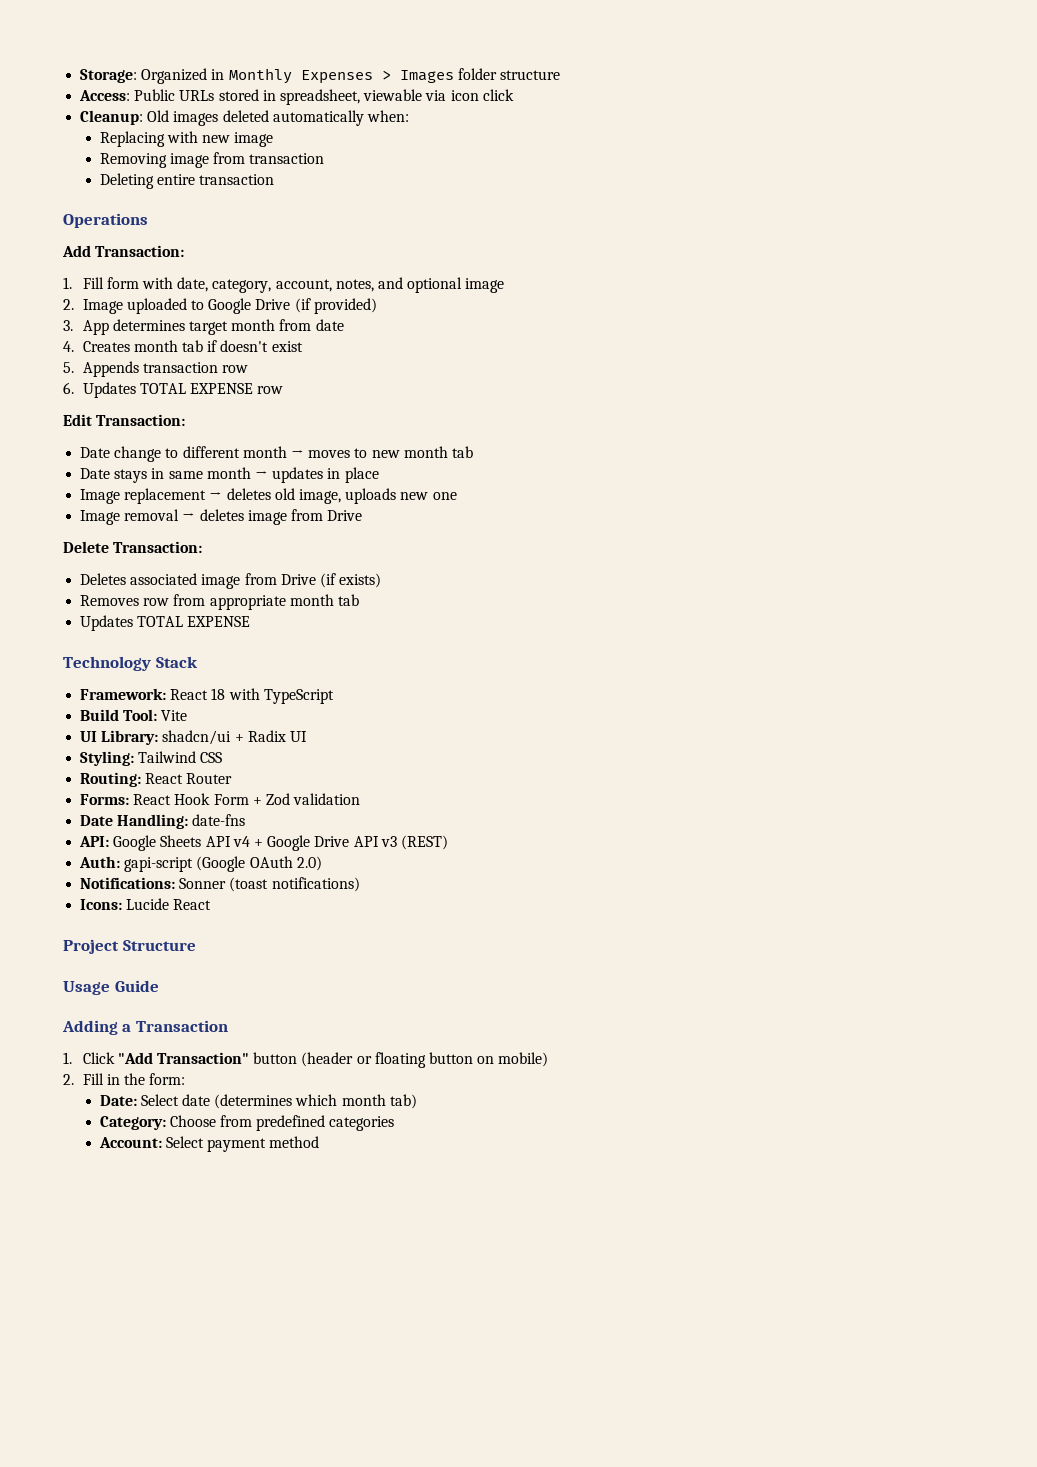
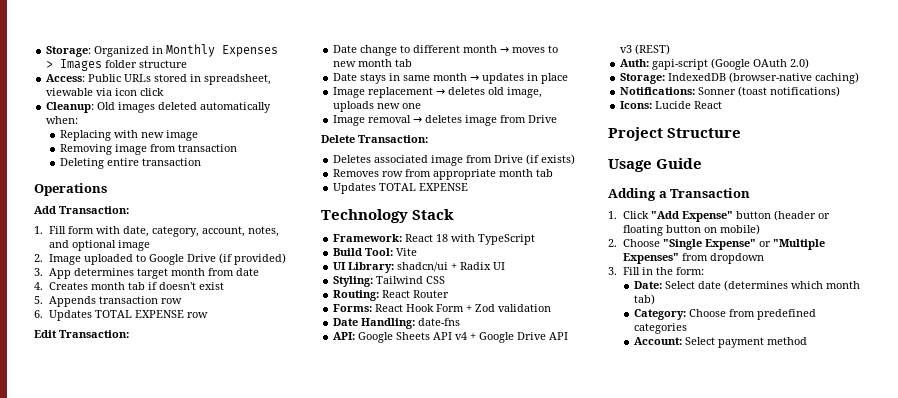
(322, 863) none -> [620,72,860,84] // Storage: IndexedDB (browser-native caching)
[157,1052,250,1064] Transaction" -> [681,211,733,222] Expense"
(74, 1079) none -> [622,239,825,250] [622,253,764,264] [608,267,617,275] Choose "Single Expense" or "Multiple Expenses" from dropdown // 3.

